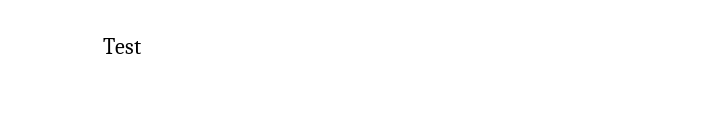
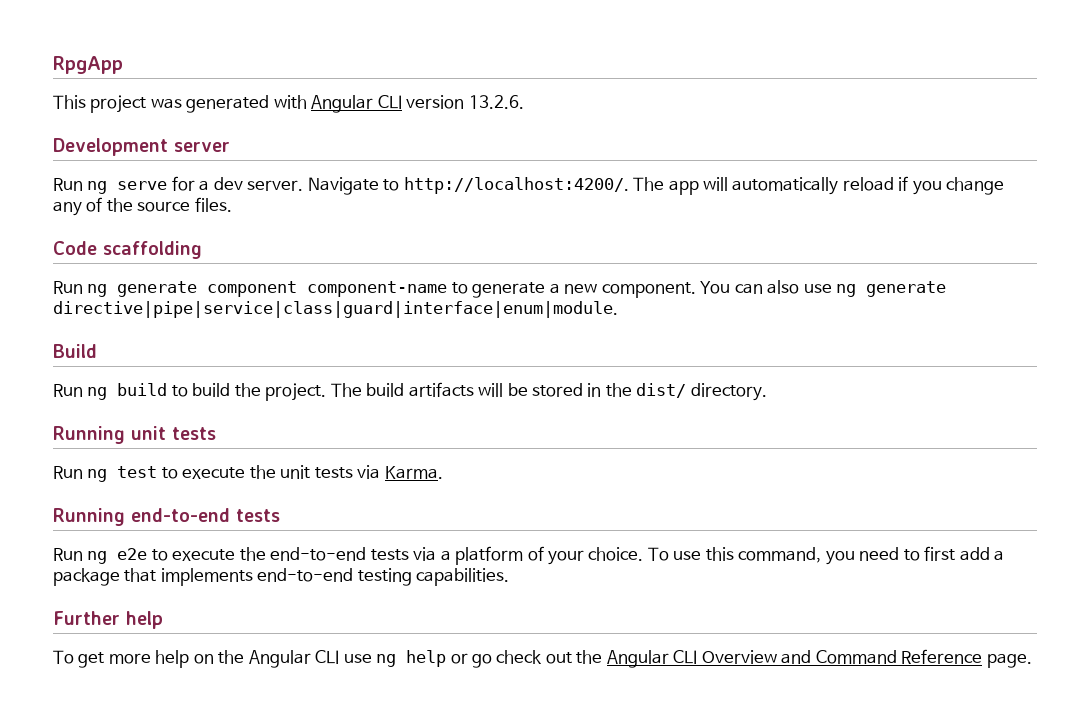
[103,38,142,54] Test -> [53,56,123,74] [53,95,524,113] [53,138,230,156] [53,176,1005,195] [53,197,232,216] [53,241,202,259] [53,280,946,298] [53,301,618,318] [53,344,97,358] [53,382,767,401] [53,426,216,444] [53,465,443,482] [53,508,280,526] [53,546,1004,565] [53,568,510,586] [53,611,163,629] [53,649,1032,668] RpgApp // This project was generated with Angular CLI version 13.2.6. // Development server // Run ng serve for a dev server. Navigate to http://localhost:4200/. The app will automatically reload if you change any of the source files. // Code scaffolding // Run ng generate component component-name to generate a new component. You can also use ng generate directive|pipe|service|class|guard|interface|enum|module. // Build // Run ng build to build the project. The build artifacts will be stored in the dist/ directory. // Running unit tests // Run ng test to execute the unit tests via Karma. // Running end-to-end tests // Run ng e2e to execute the end-to-end tests via a platform of your choice. To use this command, you need to first add a package that implements end-to-end testing capabilities. // Further help // To get more help on the Angular CLI use ng help or go check out the Angular CLI Overview and Command Reference page.

